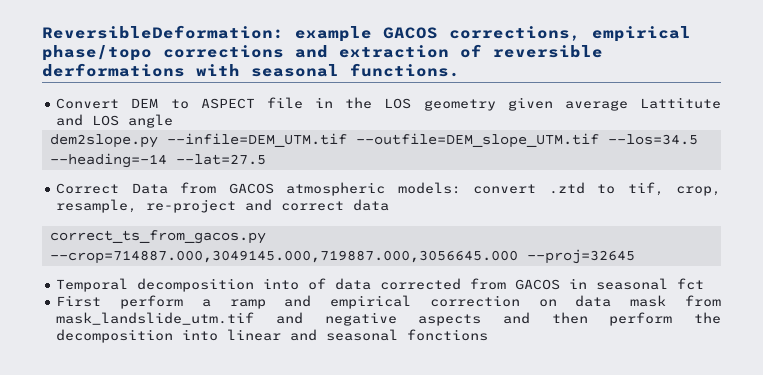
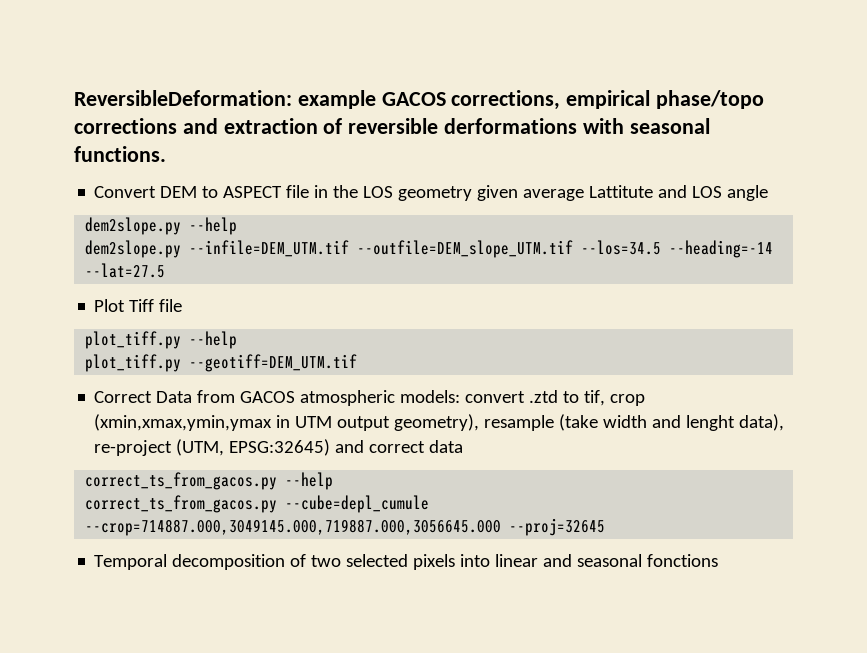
(174, 121) none -> [85,217,238,235] // dem2slope.py --help
(266, 159) none -> [94,299,183,312] [85,331,238,349] [85,354,358,372] // Plot Tiff file // plot_tiff.py --help // plot_tiff.py --geotiff=DEM_UTM.tif
[676,186,722,196] [56,199,237,213] crop, resample, re-project -> [610,394,646,406] [94,414,785,431] [94,439,331,456] crop (xmin,xmax,ymin,ymax in UTM output geometry), resample (take width and lenght data), re-project (UTM, EPSG:32645)
(266, 237) none -> [285,472,334,490] [85,495,430,513] --help // correct_ts_from_gacos.py --cube=depl_cumule
[263,278,705,290] [56,295,721,309] [56,312,721,326] [56,329,174,343] into of data corrected from GACOS in seasonal fct // First perform a ramp and empirical correction on data mask from mask_landslide_utm.tif and negative aspects and then perform the decomposition -> [290,554,456,570] of two selected pixels

